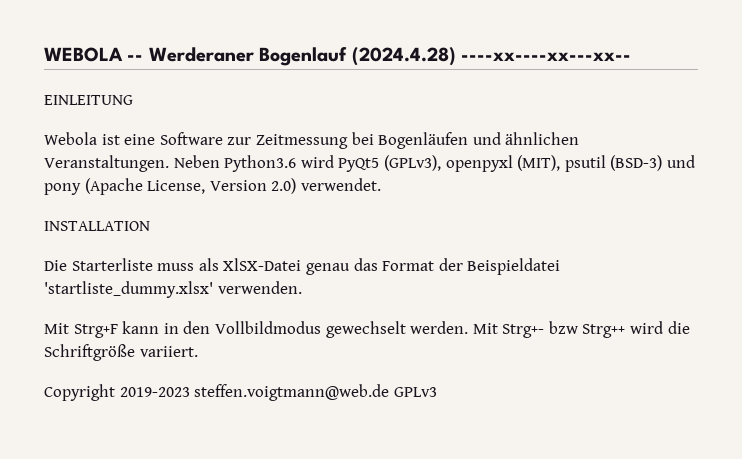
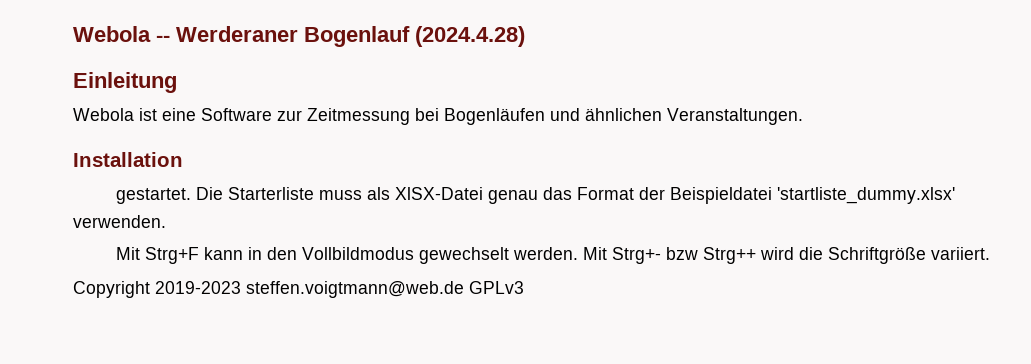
[44,47,123,62] WEBOLA -> [73,26,151,42] Webola
[461,52,631,61] [44,95,133,105] ----xx----xx---xx-- // EINLEITUNG -> [73,72,177,93] // Einleitung
[173,155,695,172] [44,178,381,195] [44,221,150,231] Neben Python3.6 wird PyQt5 (GPLv3), openpyxl (MIT), psutil (BSD-3) und pony (Apache License, Version 2.0) verwendet. // INSTALLATION // -> [73,152,183,167] [116,188,192,204] // Installation // gestartet.

